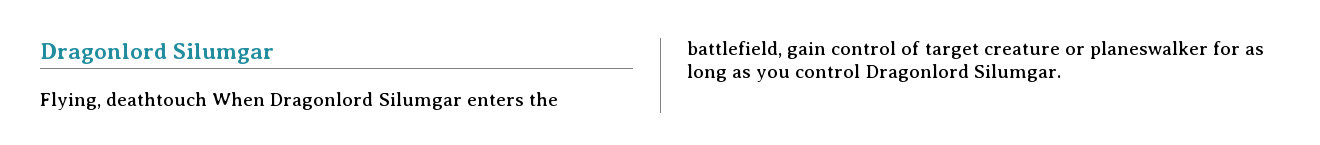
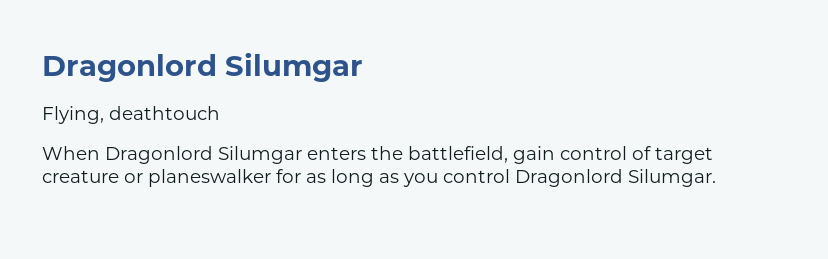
(208, 99) none -> (220, 113) //

